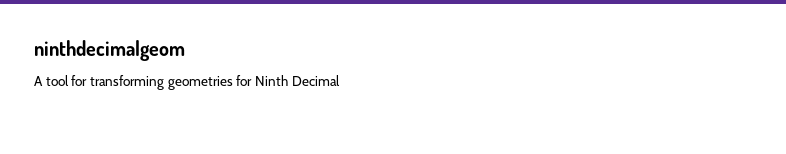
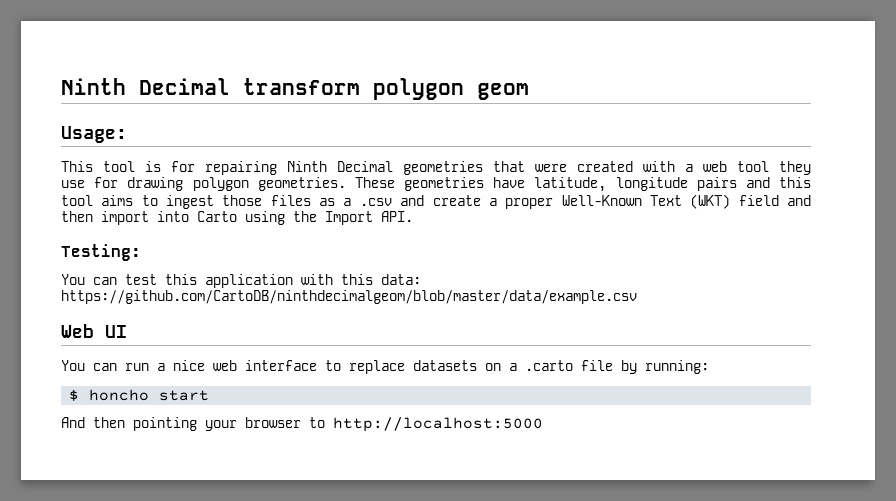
[34,40,185,61] [34,75,340,90] ninthdecimalgeom // A tool for transforming geometries for Ninth Decimal -> [61,78,529,100] [61,126,127,143] [61,161,811,175] [61,177,811,192] [61,194,812,209] [61,211,413,225] [61,244,141,261] [61,274,421,288] [61,290,637,304] [61,324,127,338] [61,360,709,374] [69,389,210,401] [61,417,543,432] Ninth Decimal transform polygon geom // Usage: // This tool is for repairing Ninth Decimal geometries that were created with a web tool they use for drawing polygon geometries. These geometries have latitude, longitude pairs and this tool aims to ingest those files as a .csv and create a proper Well-Known Text (WKT) field and then import into Carto using the Import API. // Testing: // You can test this application with this data: https://github.com/CartoDB/ninthdecimalgeom/blob/master/data/example.csv // Web UI // You can run a nice web interface to replace datasets on a .carto file by running: // $ honcho start // And then pointing your browser to http://localhost:5000

